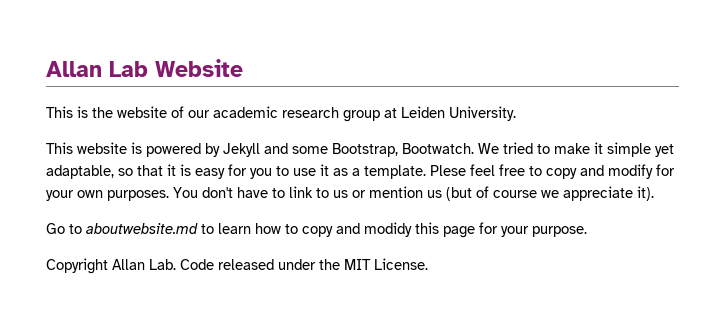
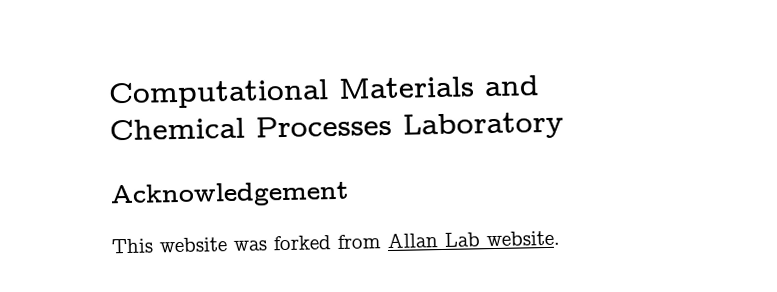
[46,59,243,77] [46,106,516,122] [46,142,674,157] [46,164,675,179] [46,186,654,201] [46,222,587,238] [46,258,428,274] Allan Lab Website // This is the website of our academic research group at Leiden University. // This website is powered by Jekyll and some Bootstrap, Bootwatch. We tried to make it simple yet adaptable, so that it is easy for you to use it as a template. Plese feel free to copy and modify for your own purposes. You don't have to link to us or mention us (but of course we appreciate it). // Go to aboutwebsite.md to learn how to copy and modidy this page for your purpose. // Copyright Allan Lab. Code released under the MIT License. -> [108,75,540,110] [109,111,564,141] [110,180,350,209] [111,230,560,254] Computational Materials and Chemical Processes Laboratory // Acknowledgement // This website was forked from Allan Lab website.

